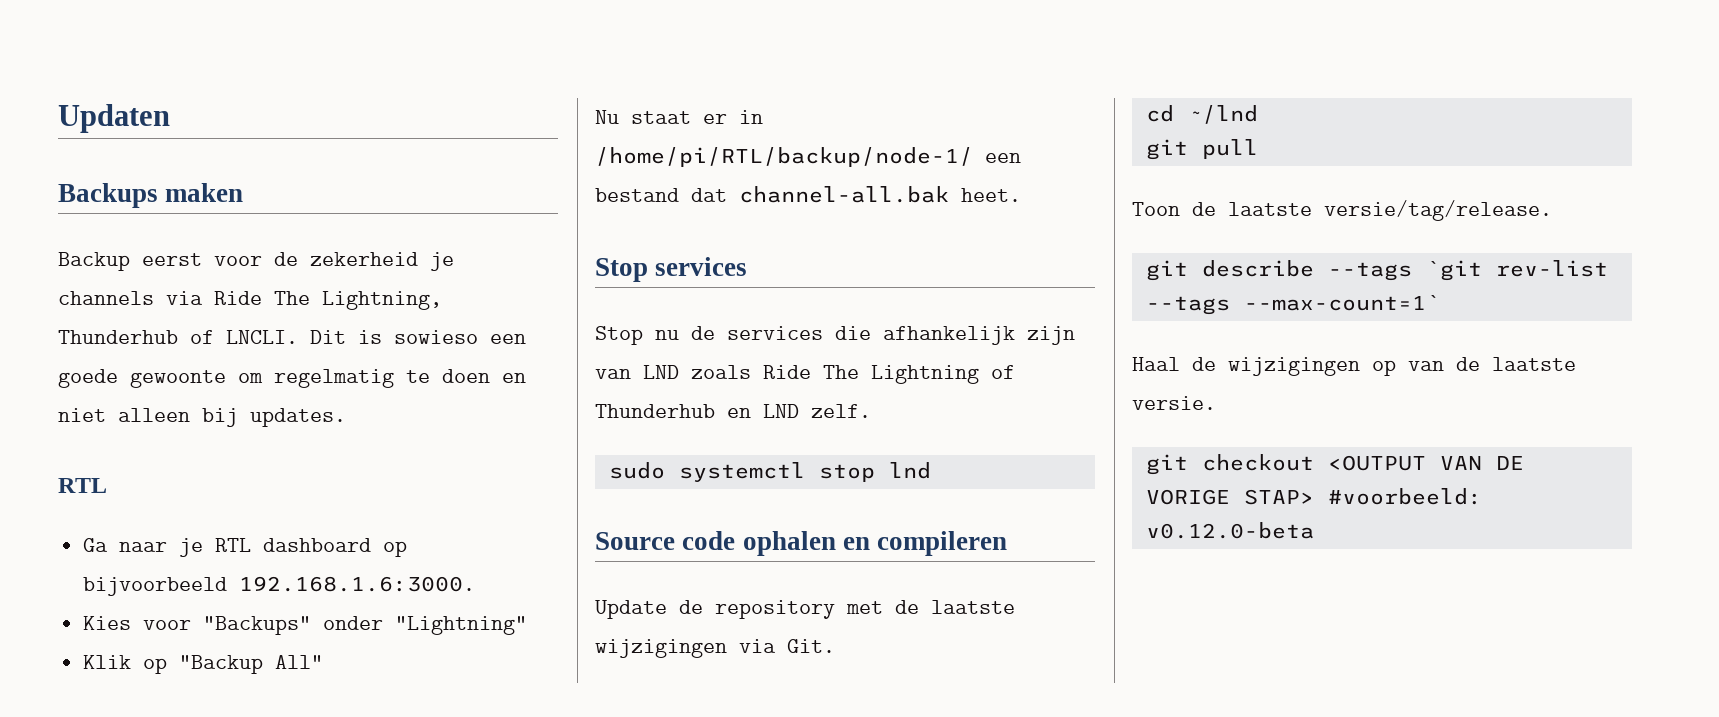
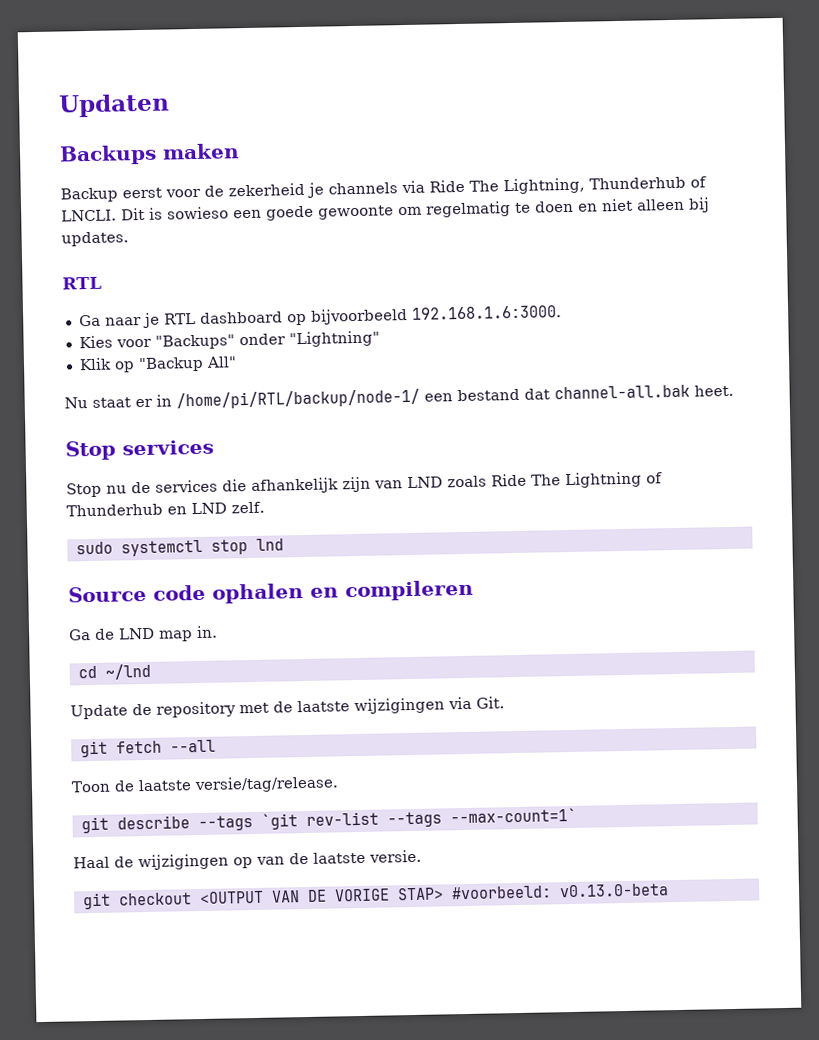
(1008, 543) none -> [69,625,218,642] [77,663,151,680] // Ga de LND map in. // cd ~/lnd
[1145,105,1258,124] [1145,139,1258,160] // cd ~/lnd // git pull -> [79,739,216,758] // git fetch --all
[1145,522,1314,539] v0.12.0-beta -> [558,883,669,898] v0.13.0-beta

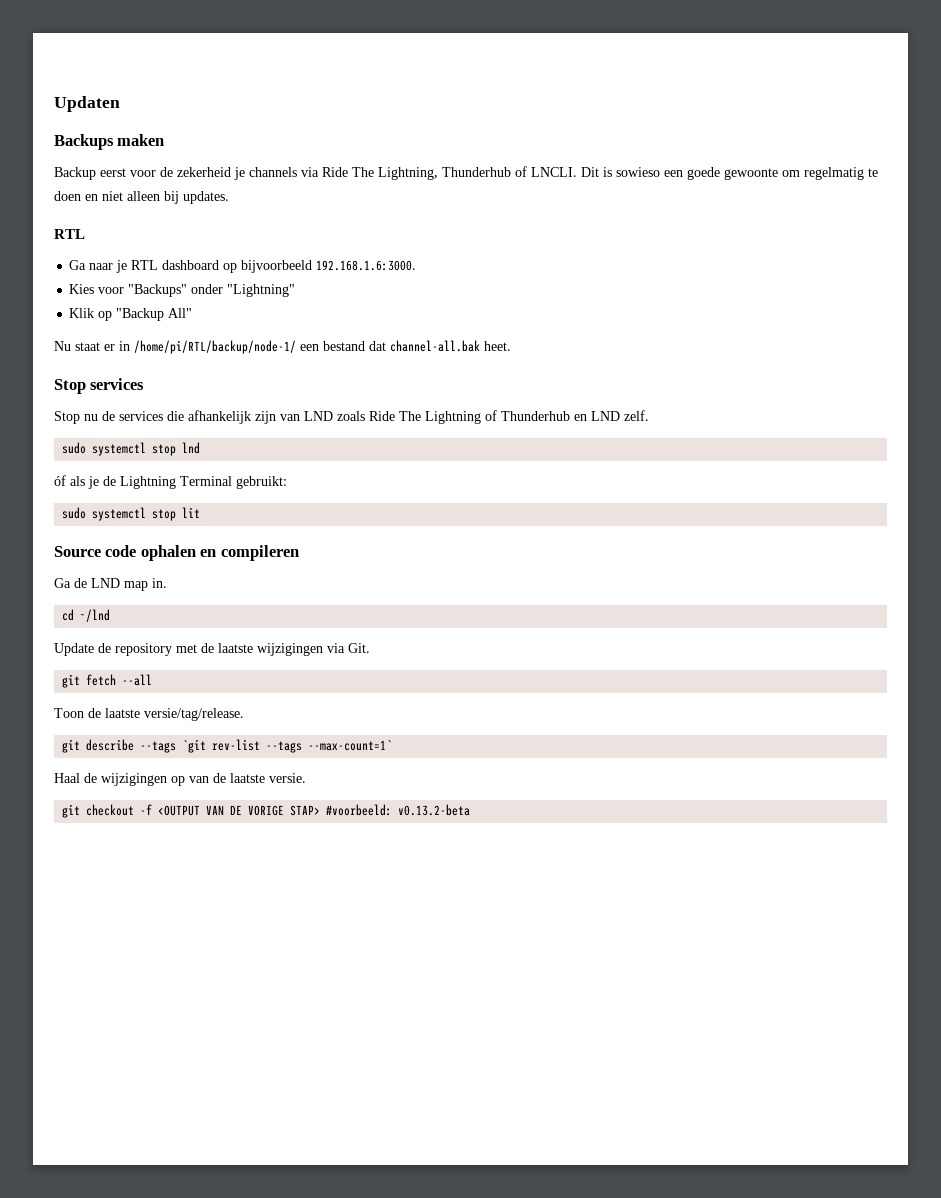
(284, 544) none -> [54,475,287,489] [62,507,201,521] // óf als je de Lightning Terminal gebruikt: // sudo systemctl stop lit
(192, 899) none -> [140,804,153,815] -f
[558,883,669,898] v0.13.0-beta -> [398,804,471,816] v0.13.2-beta

